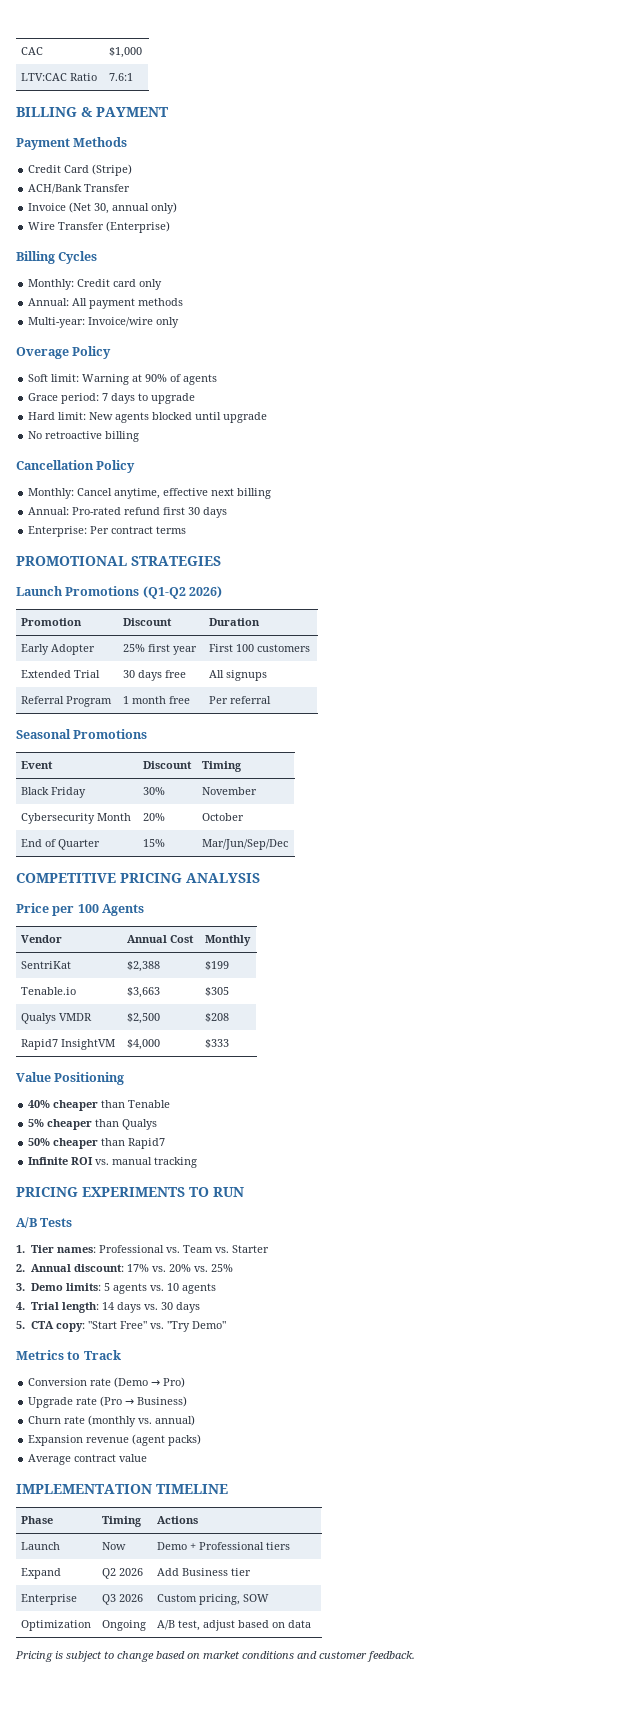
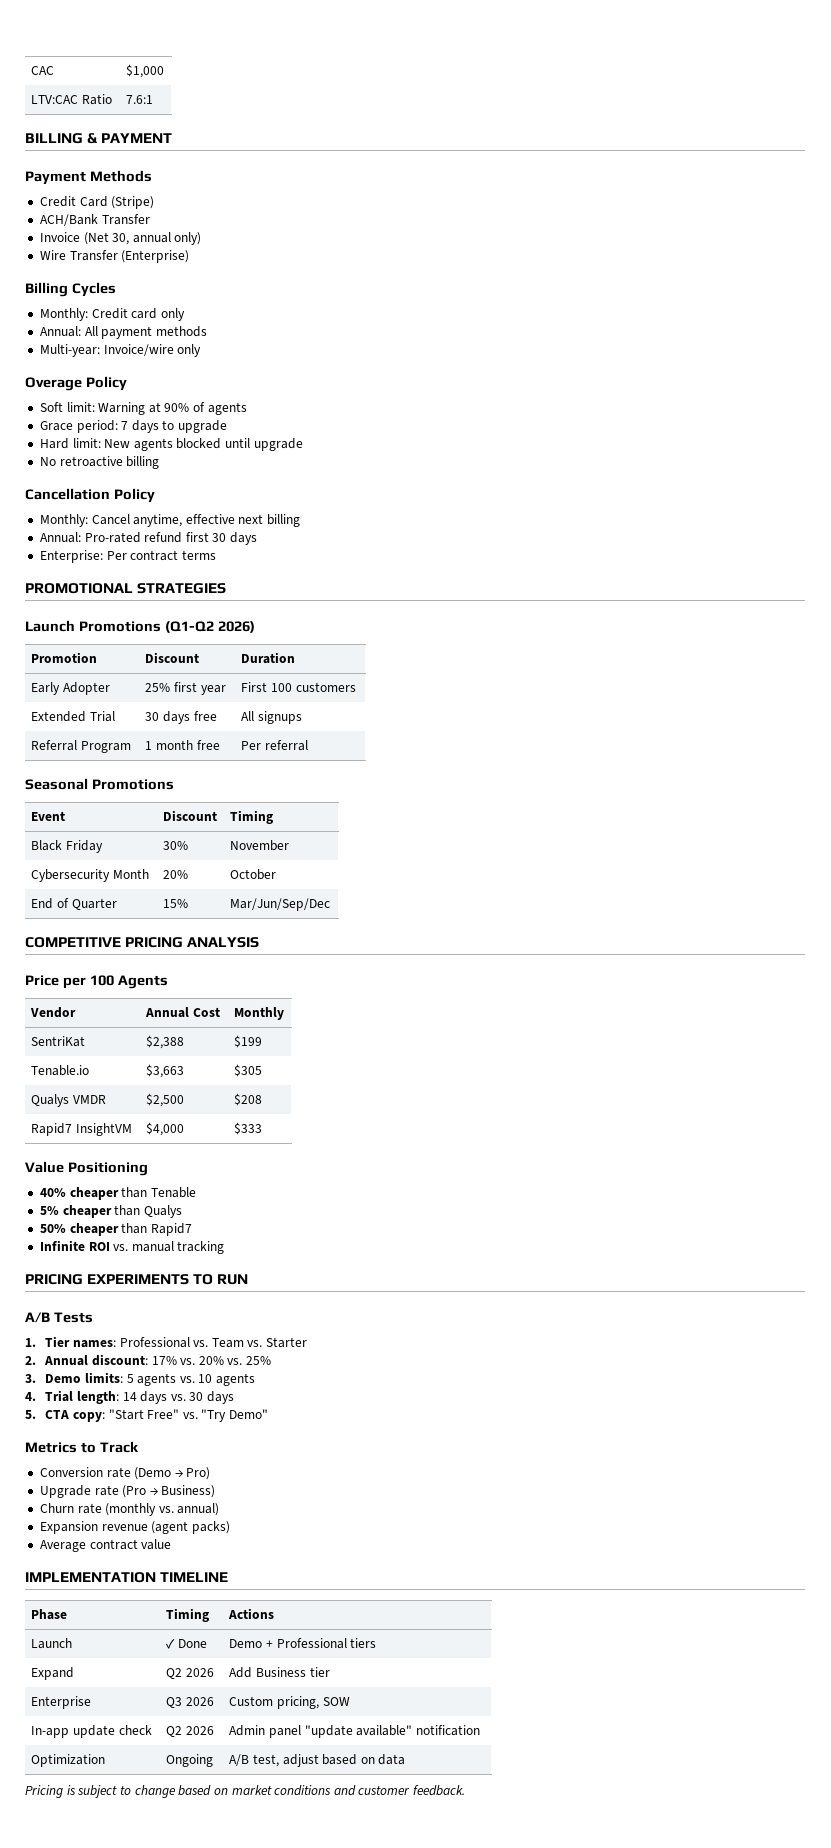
[102,1542,127,1550] Now -> [166,1639,207,1649] ✓ Done
(270, 1598) none -> [31,1725,152,1738] [166,1726,214,1737] [229,1725,480,1738] // In-app update check | Q2 2026 | Admin panel "update available" notification

